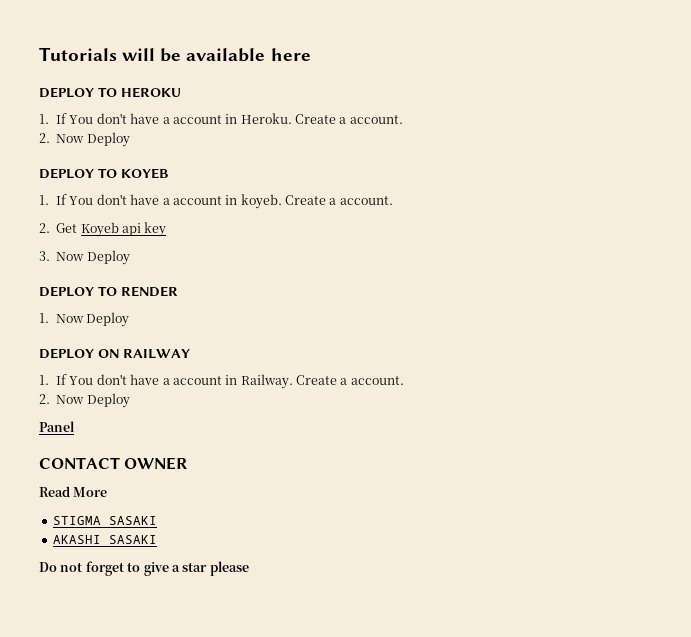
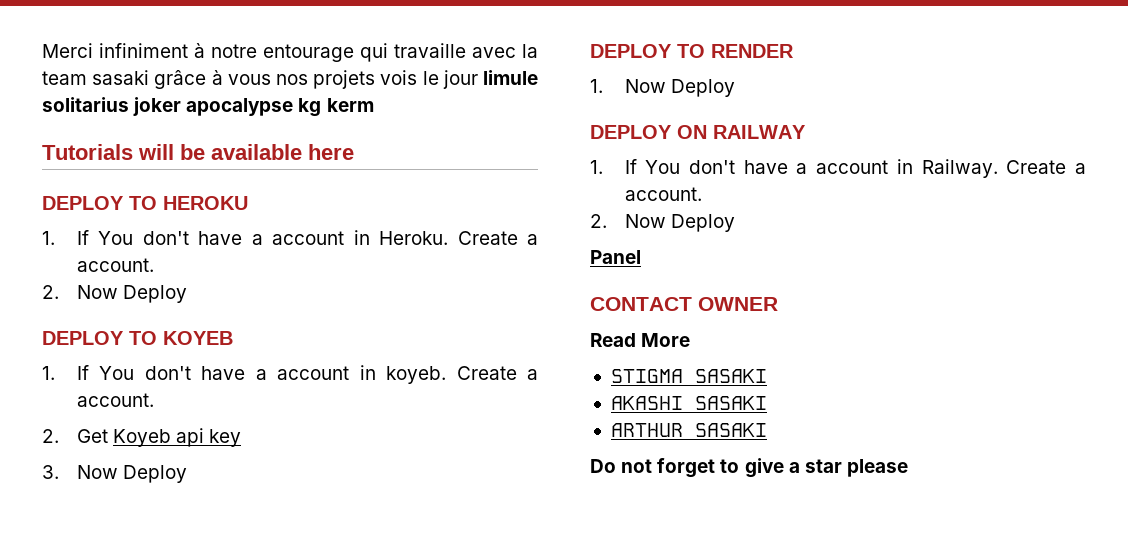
(39, 54) none -> [42,43,538,62] [42,70,538,89] [42,97,374,117] Merci infiniment à notre entourage qui travaille avec la team sasaki grâce à vous nos projets vois le jour limule solitarius joker apocalypse kg kerm //
(157, 539) none -> [610,423,767,437] // ARTHUR SASAKI

